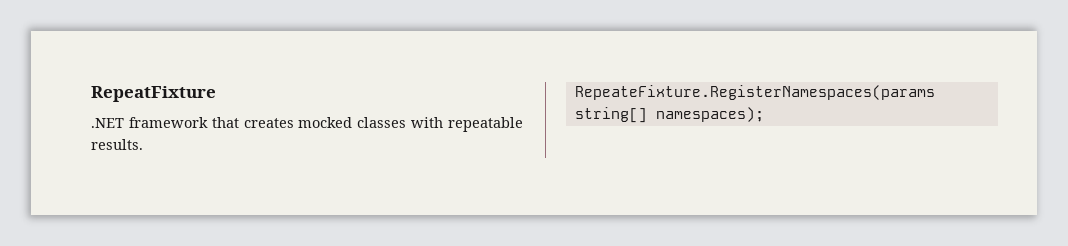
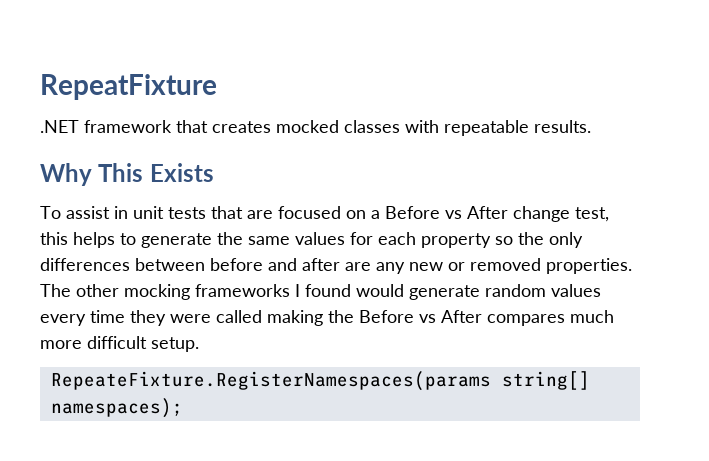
(143, 144) none -> [40,163,214,186] [40,206,609,222] [40,232,583,248] [40,258,632,274] [40,284,601,300] [40,310,614,326] [40,336,199,352] // Why This Exists // To assist in unit tests that are focused on a Before vs After change test, this helps to generate the same values for each property so the only differences between before and after are any new or removed properties. The other mocking frameworks I found would generate random values every time they were called making the Before vs After compares much more difficult setup.

